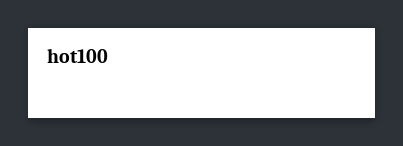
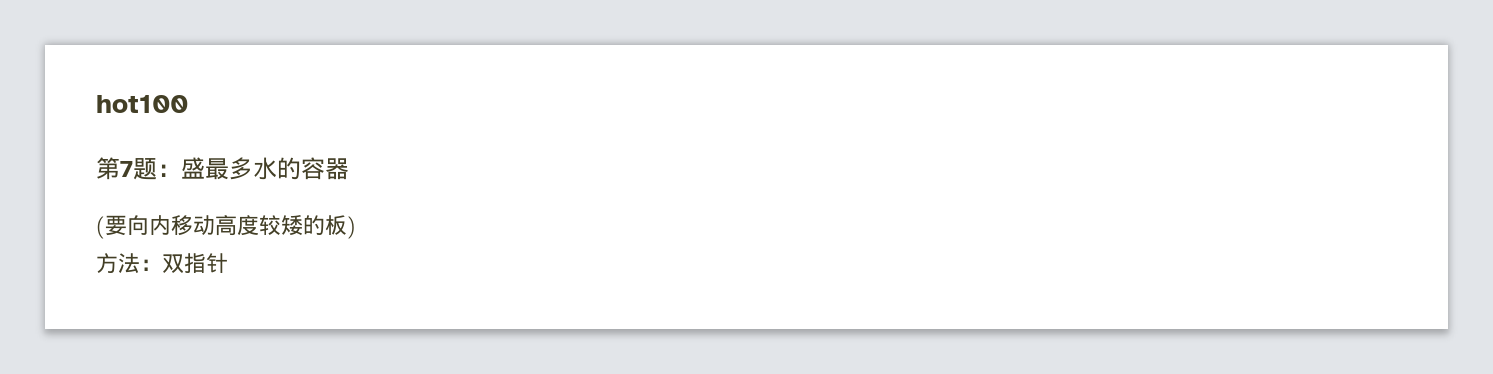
(108, 55) none -> [96,157,349,180] [96,215,356,239] [96,253,228,274] // 第7题：盛最多水的容器 // (要向内移动高度较矮的板) // 方法：双指针

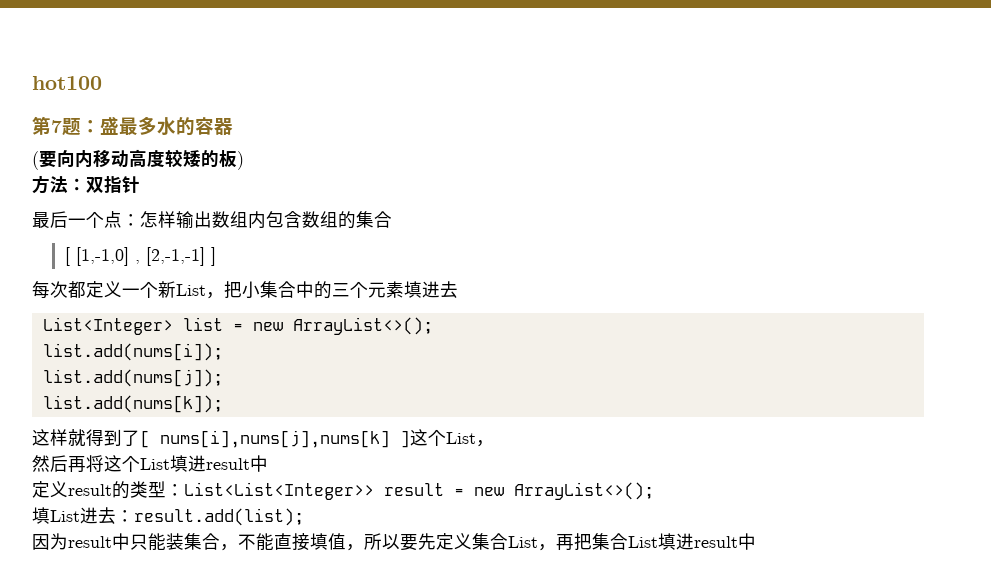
(228, 263) none -> [32,211,392,229] [64,247,216,266] [32,281,458,299] [42,317,433,335] [42,343,223,361] [42,369,223,387] [42,395,223,413] [32,429,494,448] [32,455,268,473] [32,481,654,500] [32,507,304,526] [32,533,756,551] // 最后一个点：怎样输出数组内包含数组的集合 // [ [1,-1,0] , [2,-1,-1] ] // 每次都定义一个新List，把小集合中的三个元素填进去 // List<Integer> list = new ArrayList<>(); // list.add(nums[i]); // list.add(nums[j]); // list.add(nums[k]); // 这样就得到了[ nums[i],nums[j],nums[k] ]这个List， // 然后再将这个List填进result中 // 定义result的类型：List<List<Integer>> result = new ArrayList<>(); // 填List进去：result.add(list); // 因为result中只能装集合，不能直接填值，所以要先定义集合List，再把集合List填进result中

